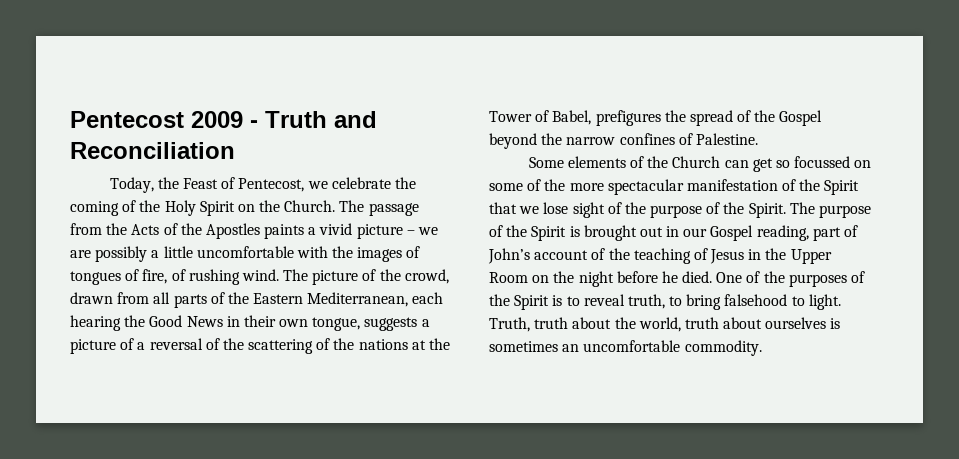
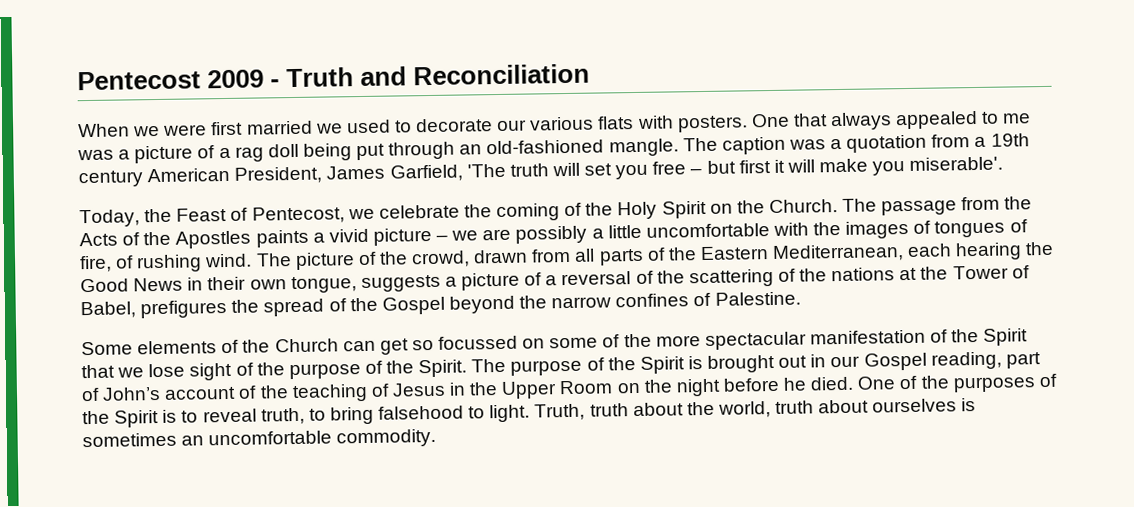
(235, 150) none -> [78,110,1032,138] [77,133,1030,164] [78,156,1004,188] // When we were first married we used to decorate our various flats with posters. One that always appealed to me was a picture of a rag doll being put through an old-fashioned mangle. The caption was a quotation from a 19th century American President, James Garfield, 'The truth will set you free – but first it will make you miserable'.

